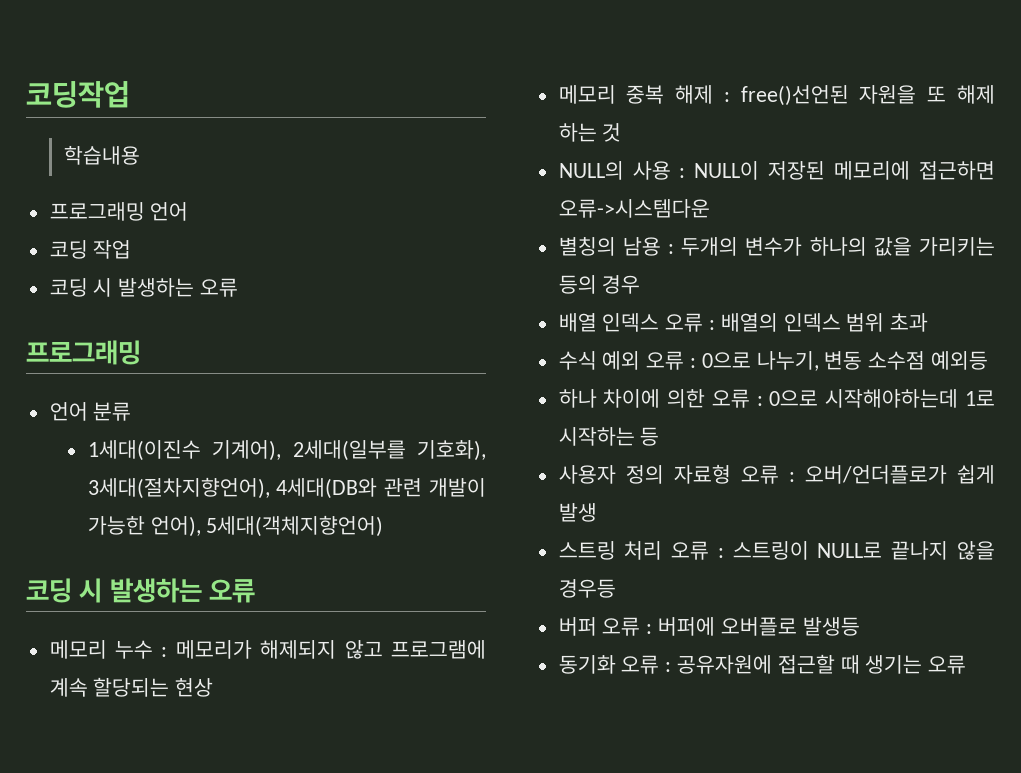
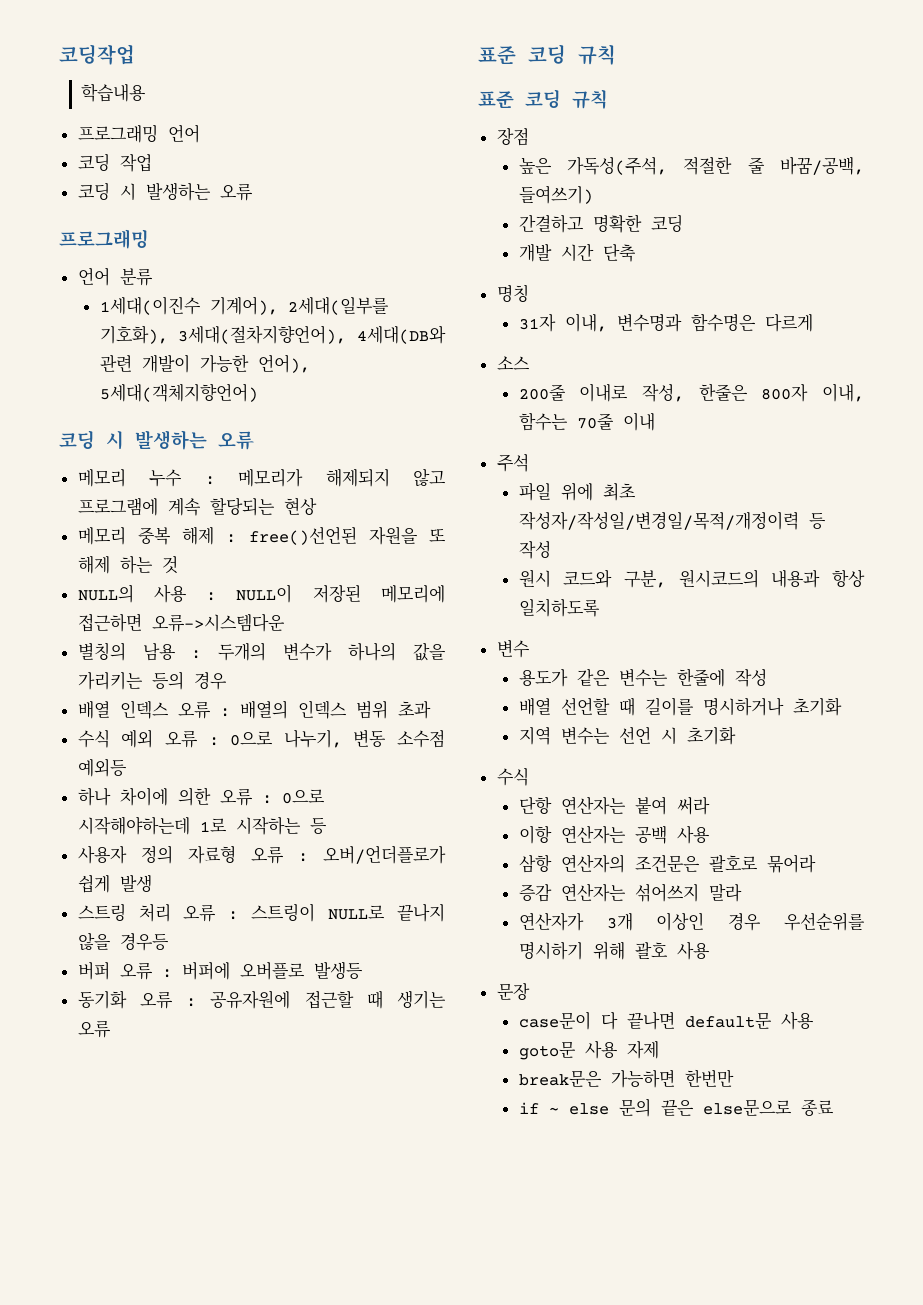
(967, 664) none -> [478,44,616,65] [478,89,608,109] [496,128,529,146] [518,156,864,175] [518,185,593,204] [518,214,683,233] [518,243,636,262] [496,284,529,303] [518,313,813,332] [496,356,530,370] [518,383,864,402] [518,412,655,431] [496,454,529,472] [518,483,636,501] [518,511,826,530] [518,541,551,559] [518,569,865,588] [518,598,600,617] [496,639,530,658] [518,668,767,687] [518,697,842,716] [518,726,736,745] [496,768,529,786] [518,796,710,815] [518,825,710,844] [518,854,816,873] [518,883,742,902] [518,912,865,931] [518,941,710,960] [496,983,530,1000] [518,1011,814,1030] [518,1040,659,1060] [518,1069,734,1088] [518,1098,834,1117] // 표준 코딩 규칙 // 표준 코딩 규칙 // 장점 // 높은 가독성(주석, 적절한 줄 바꿈/공백, 들여쓰기) // 간결하고 명확한 코딩 // 개발 시간 단축 // 명칭 // 31자 이내, 변수명과 함수명은 다르게 // 소스 // 200줄 이내로 작성, 한줄은 800자 이내, 함수는 70줄 이내 // 주석 // 파일 위에 최초 작성자/작성일/변경일/목적/개정이력 등 작성 // 원시 코드와 구분, 원시코드의 내용과 항상 일치하도록 // 변수 // 용도가 같은 변수는 한줄에 작성 // 배열 선언할 때 길이를 명시하거나 초기화 // 지역 변수는 선언 시 초기화 // 수식 // 단항 연산자는 붙여 써라 // 이항 연산자는 공백 사용 // 삼항 연산자의 조건문은 괄호로 묶어라 // 증감 연산자는 섞어쓰지 말라 // 연산자가 3개 이상인 경우 우선순위를 명시하기 위해 괄호 사용 // 문장 // case문이 다 끝나면 default문 사용 // goto문 사용 자제 // break문은 가능하면 한번만 // if ~ else 문의 끝은 else문으로 종료

